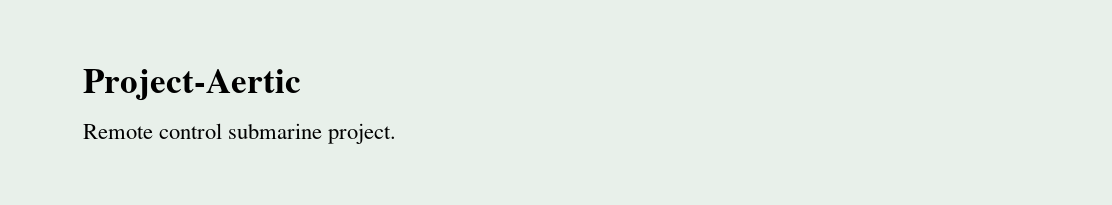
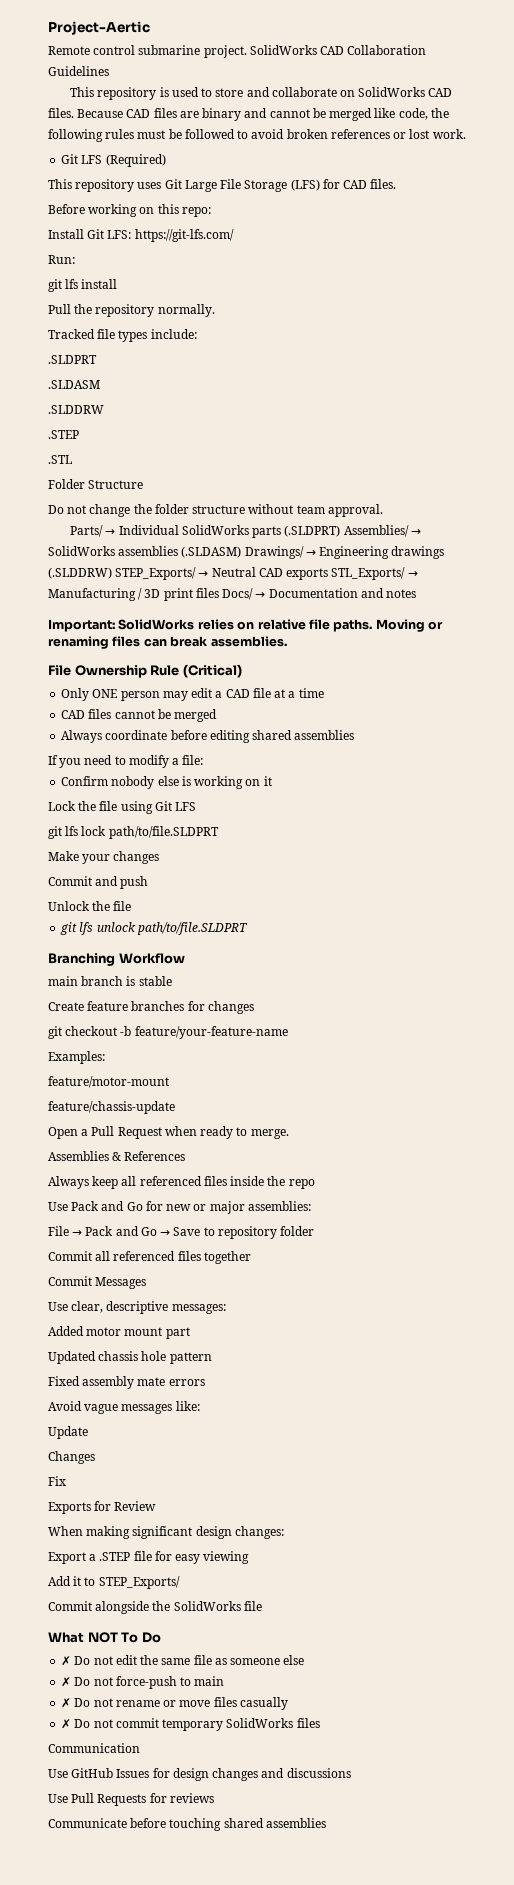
(397, 133) none -> [249,45,427,55] [48,66,109,76] [70,87,453,100] [48,108,449,121] [48,129,466,142] [61,154,166,167] [48,179,397,192] [48,204,211,217] [48,229,234,242] [48,255,75,264] [48,279,118,292] [48,304,215,317] [48,329,197,342] [48,355,97,364] [48,380,100,389] [48,405,104,414] [48,430,79,439] [48,455,72,464] [48,479,144,489] [48,504,383,517] [70,525,421,538] [48,546,445,559] [48,567,418,580] [48,588,417,601] [48,619,443,632] [48,636,287,649] [48,664,242,678] [61,688,324,701] [61,709,218,722] [61,730,355,743] [48,755,204,768] [61,776,272,789] [48,801,197,814] [48,826,219,839] [48,851,160,864] [48,876,149,889] [48,901,132,911] [60,922,248,935] [48,953,185,966] [48,976,172,986] [48,1001,254,1014] [48,1026,288,1039] [48,1051,105,1064] [48,1076,169,1088] [48,1101,175,1114] [48,1126,289,1139] [48,1151,186,1161] [48,1176,315,1189] [48,1201,311,1214] [48,1226,315,1239] [48,1251,251,1264] [48,1276,147,1289] [48,1301,226,1314] [48,1326,190,1339] [48,1351,212,1364] [48,1376,205,1389] [48,1401,200,1414] [48,1426,88,1439] [48,1451,95,1464] [48,1476,66,1486] [48,1501,157,1514] [48,1526,284,1539] [48,1551,250,1564] [48,1576,180,1589] [48,1601,262,1614] [48,1632,161,1643] [61,1655,305,1666] [61,1676,225,1689] [61,1697,288,1710] [61,1718,320,1731] [48,1743,140,1753] [48,1768,351,1781] [48,1793,214,1806] [48,1818,326,1831] SolidWorks CAD Collaboration Guidelines // This repository is used to store and collaborate on SolidWorks CAD files. Because CAD files are binary and cannot be merged like code, the following rules must be followed to avoid broken references or lost work. // Git LFS (Required) // This repository uses Git Large File Storage (LFS) for CAD files. // Before working on this repo: // Install Git LFS: https://git-lfs.com/ // Run: // git lfs install // Pull the repository normally. // Tracked file types include: // .SLDPRT // .SLDASM // .SLDDRW // .STEP // .STL // Folder Structure // Do not change the folder structure without team approval. // Parts/ → Individual SolidWorks parts (.SLDPRT) Assemblies/ → SolidWorks assemblies (.SLDASM) Drawings/ → Engineering drawings (.SLDDRW) STEP_Exports/ → Neutral CAD exports STL_Exports/ → Manufacturing / 3D print files Docs/ → Documentation and notes // Important: SolidWorks relies on relative file paths. Moving or renaming files can break assemblies. // File Ownership Rule (Critical) // Only ONE person may edit a CAD file at a time // CAD files cannot be merged // Always coordinate before editing shared assemblies // If you need to modify a file: // Confirm nobody else is working on it // Lock the file using Git LFS // git lfs lock path/to/file.SLDPRT // Make your changes // Commit and push // Unlock the file // git lfs unlock path/to/file.SLDPRT // Branching Workflow // main branch is stable // Create feature branches for changes // git checkout -b feature/your-feature-name // Examples: // feature/motor-mount // feature/chassis-update // Open a Pull Request when ready to merge. // Assemblies & References // Always keep all referenced files inside the repo // Use Pack and Go for new or major assemblies: // File → Pack and Go → Save to repository folder // Commit all referenced files together // Commit Messages // Use clear, descriptive messages: // Added motor mount part // Updated chassis hole pattern // Fixed assembly mate errors // Avoid vague messages like: // Update // Changes // Fix // Exports for Review // When making significant design changes: // Export a .STEP file for easy viewing // Add it to STEP_Exports/ // Commit alongside the SolidWorks file // What NOT To Do // ✗ Do not edit the same file as someone else // ✗ Do not force-push to main // ✗ Do not rename or move files casually // ✗ Do not commit temporary SolidWorks files // Communication // Use GitHub Issues for design changes and discussions // Use Pull Requests for reviews // Communicate before touching shared assemblies

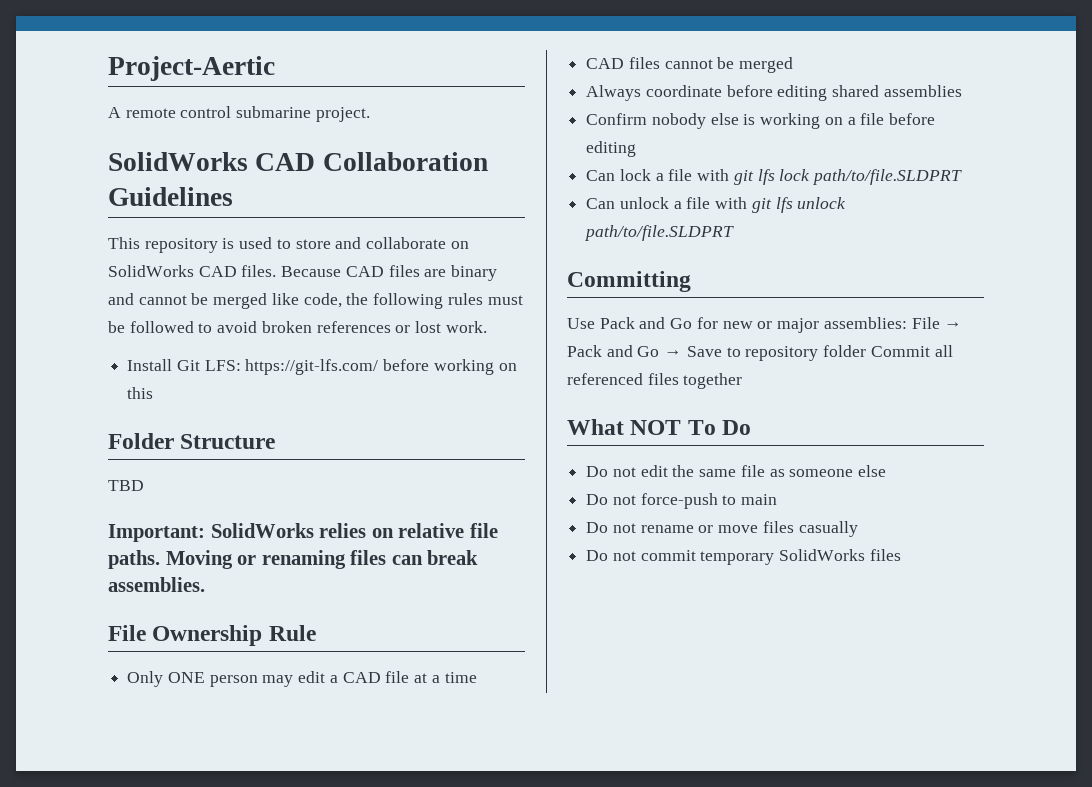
[48,46,90,55] Remote -> [108,107,176,118] A remote
(247, 51) none -> (370, 114) //
[61,154,166,167] [48,179,397,192] [48,204,211,217] [48,229,234,242] [48,255,75,264] [48,279,118,292] [48,304,215,317] [48,329,197,342] [48,355,97,364] [48,380,100,389] [48,405,104,414] [48,430,79,439] [48,455,72,464] [48,479,144,489] [48,504,383,517] [70,525,421,538] [48,546,445,559] [48,567,418,580] [48,588,417,601] Git LFS (Required) // This repository uses Git Large File Storage (LFS) for CAD files. // Before working on this repo: // Install Git LFS: https://git-lfs.com/ // Run: // git lfs install // Pull the repository normally. // Tracked file types include: // .SLDPRT // .SLDASM // .SLDDRW // .STEP // .STL // Folder Structure // Do not change the folder structure without team approval. // Parts/ → Individual SolidWorks parts (.SLDPRT) Assemblies/ → SolidWorks assemblies (.SLDASM) Drawings/ → Engineering drawings (.SLDDRW) STEP_Exports/ → Neutral CAD exports STL_Exports/ → Manufacturing / 3D print files Docs/ → Documentation and notes -> [127,359,517,375] [127,387,154,399] [108,433,276,449] [108,480,144,491] Install Git LFS: https://git-lfs.com/ before working on this // Folder Structure // TBD
[182,664,242,678] (Critical) -> (316, 633) none
[48,755,204,768] // If you need to modify a file: -> (962, 91) none
[263,776,272,786] [48,801,197,814] [48,826,219,839] [48,851,160,864] [48,876,149,889] [48,901,132,911] it // Lock the file using Git LFS // git lfs lock path/to/file.SLDPRT // Make your changes // Commit and push // Unlock the file // -> [847,113,936,125] [586,141,637,157] [586,169,963,185] [586,197,748,209] a file before editing // Can lock a file with git lfs lock path/to/file.SLDPRT // Can unlock a file with
[48,953,185,966] [48,976,172,986] [48,1001,254,1014] [48,1026,288,1039] [48,1051,105,1064] [48,1076,169,1088] [48,1101,175,1114] [48,1126,289,1139] [48,1151,186,1161] [48,1176,315,1189] Branching Workflow // main branch is stable // Create feature branches for changes // git checkout -b feature/your-feature-name // Examples: // feature/motor-mount // feature/chassis-update // Open a Pull Request when ready to merge. // Assemblies & References // Always keep all referenced files inside the repo -> [567,271,691,292] Committing
(311, 1206) // -> (907, 323) none
(315, 1231) // -> (867, 351) none
[48,1276,147,1289] [48,1301,226,1314] [48,1326,190,1339] [48,1351,212,1364] [48,1376,205,1389] [48,1401,200,1414] [48,1426,88,1439] [48,1451,95,1464] [48,1476,66,1486] [48,1501,157,1514] [48,1526,284,1539] [48,1551,250,1564] [48,1576,180,1589] [48,1601,262,1614] // Commit Messages // Use clear, descriptive messages: // Added motor mount part // Updated chassis hole pattern // Fixed assembly mate errors // Avoid vague messages like: // Update // Changes // Fix // Exports for Review // When making significant design changes: // Export a .STEP file for easy viewing // Add it to STEP_Exports/ // Commit alongside the SolidWorks file -> (743, 381) none
[61,1656,72,1666] ✗ -> (752, 427) none
[61,1677,72,1687] ✗ -> (887, 471) none
[61,1698,72,1708] ✗ -> (778, 499) none
[61,1719,72,1729] ✗ -> (858, 529) none
[48,1743,140,1753] [48,1768,351,1781] [48,1793,214,1806] [48,1818,326,1831] // Communication // Use GitHub Issues for design changes and discussions // Use Pull Requests for reviews // Communicate before touching shared assemblies -> (901, 555) none

